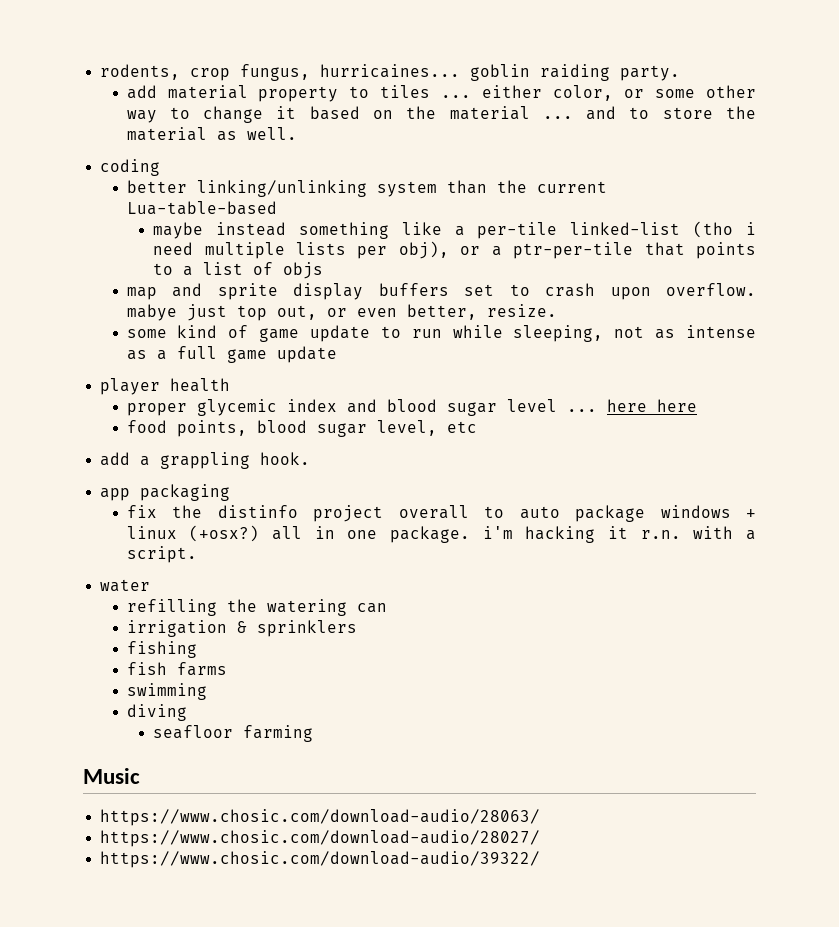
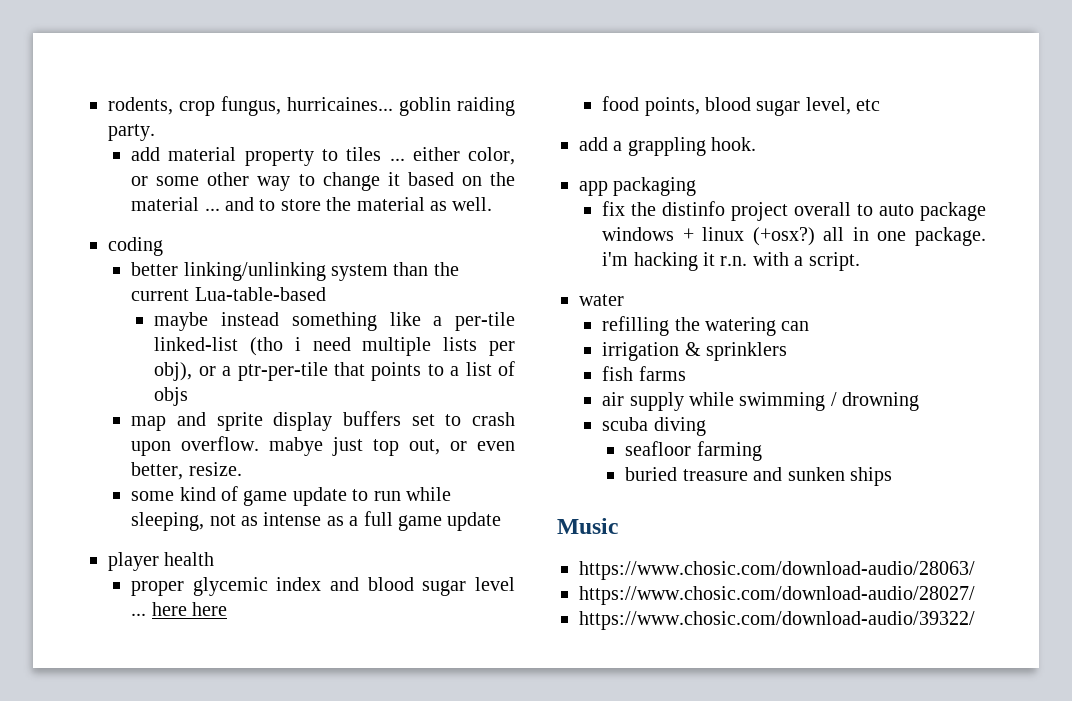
[126,641,197,658] // fishing -> (788, 351) none
[126,683,207,700] [126,704,187,721] [153,725,314,742] swimming // diving // seafloor farming -> [602,392,920,411] [602,417,706,436] [625,441,762,461] [625,467,893,486] air supply while swimming / drowning // scuba diving // seafloor farming // buried treasure and sunken ships

